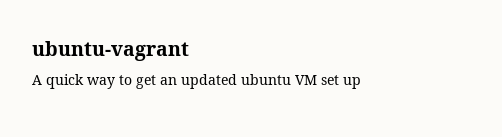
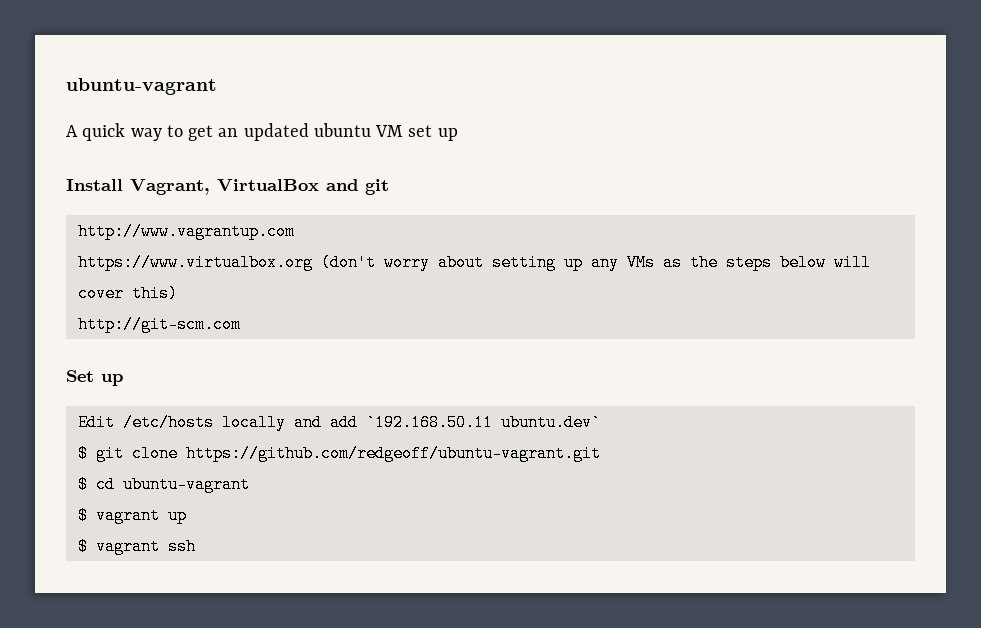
(361, 83) none -> [66,179,389,195] [77,223,295,240] [77,254,871,271] [77,285,178,302] [77,316,241,333] [66,370,123,386] [77,414,601,431] [77,445,601,462] [77,476,250,493] [77,507,187,524] [77,538,196,555] // Install Vagrant, VirtualBox and git // http://www.vagrantup.com // https://www.virtualbox.org (don't worry about setting up any VMs as the steps below will cover this) // http://git-scm.com // Set up // Edit /etc/hosts locally and add `192.168.50.11 ubuntu.dev` // $ git clone https://github.com/redgeoff/ubuntu-vagrant.git // $ cd ubuntu-vagrant // $ vagrant up // $ vagrant ssh

